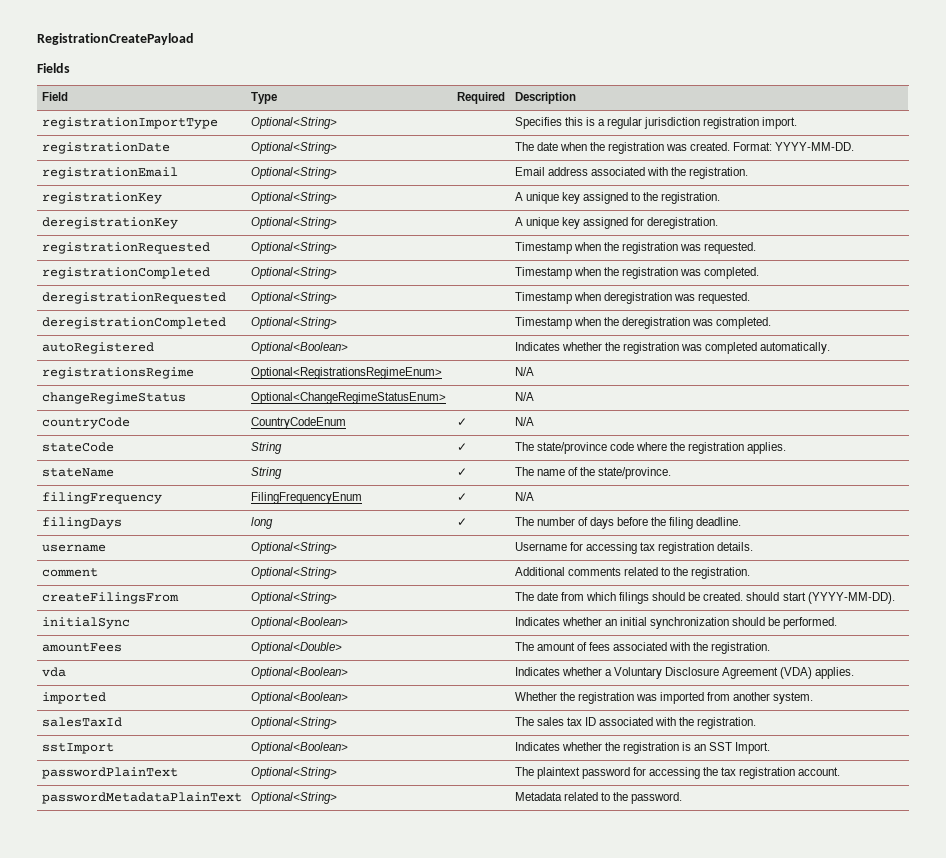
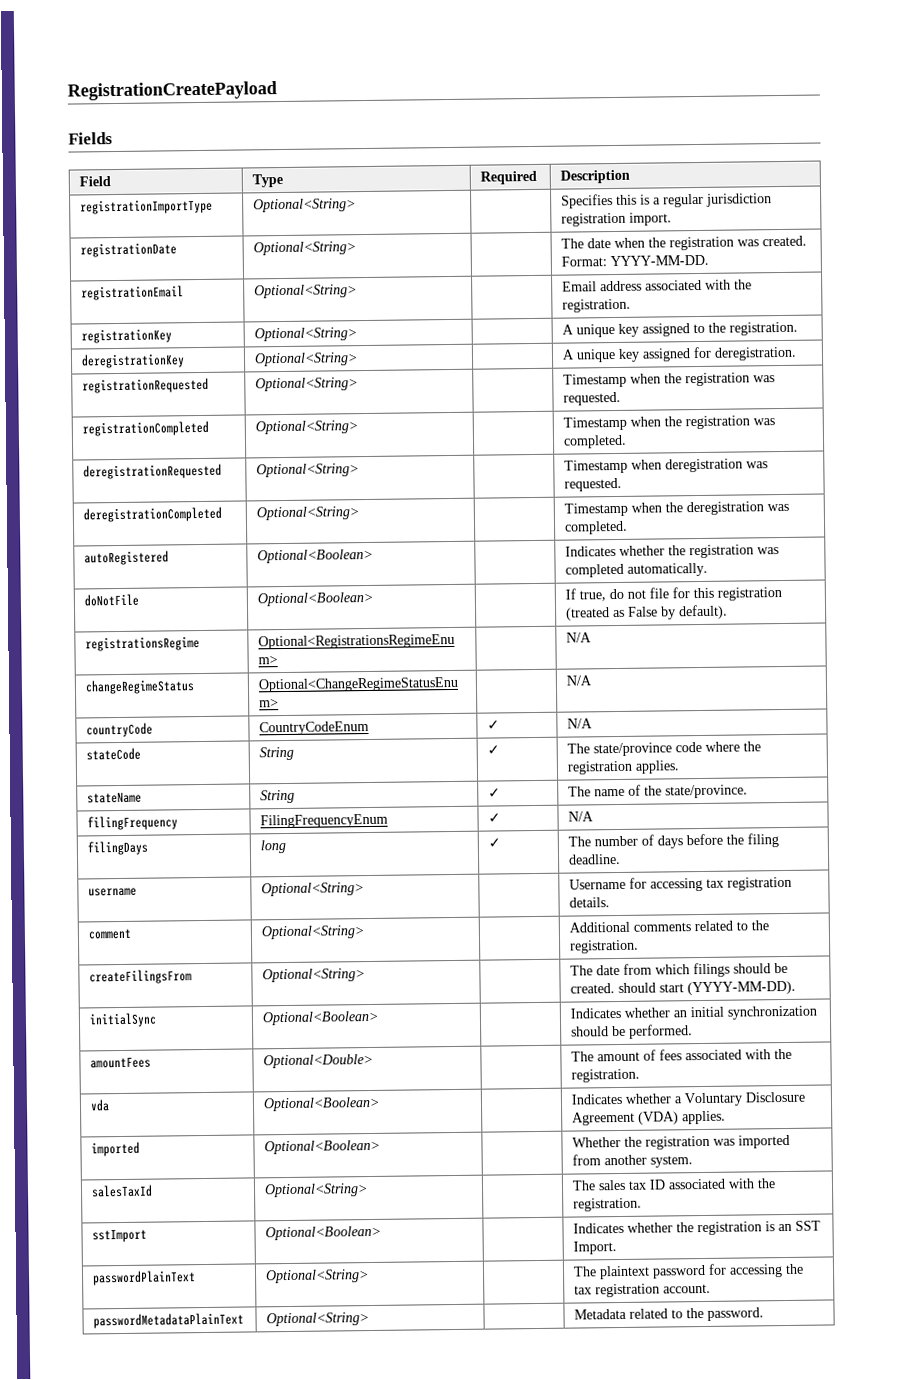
(831, 348) none -> [84,593,140,607] [257,591,374,607] [565,586,783,602] [566,604,729,621] // doNotFile | Optional<Boolean> | | If true, do not file for this registration (treated as False by default).

